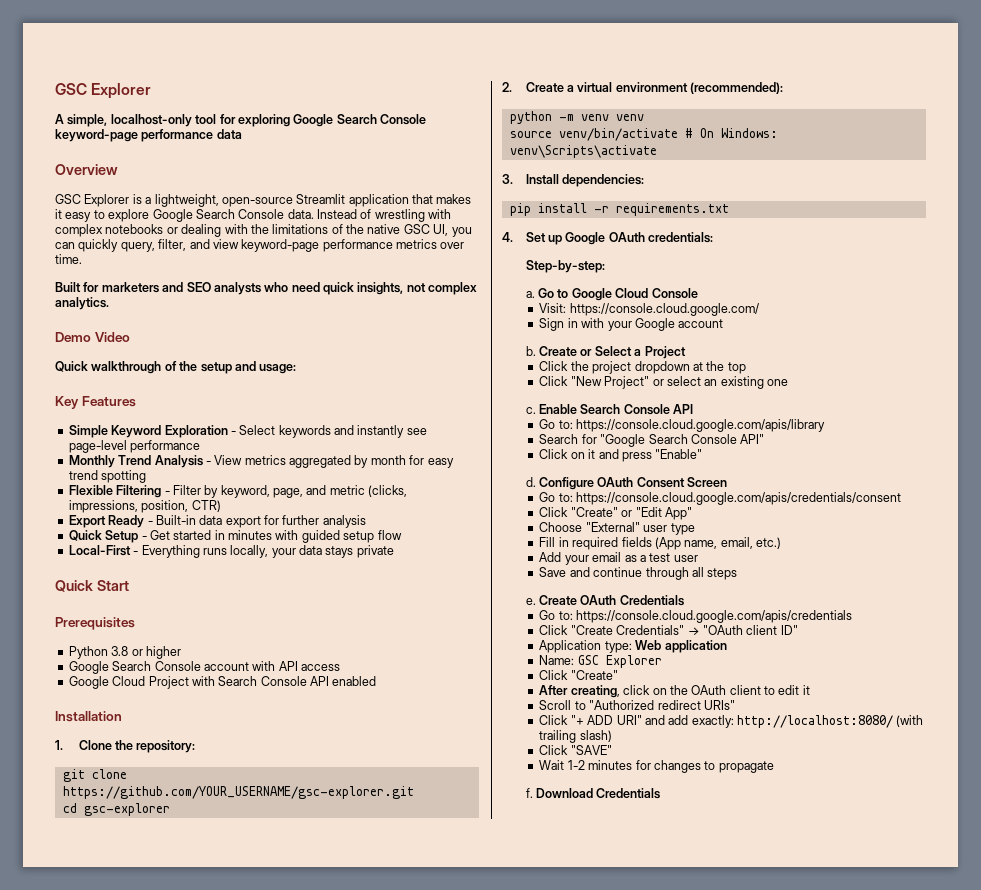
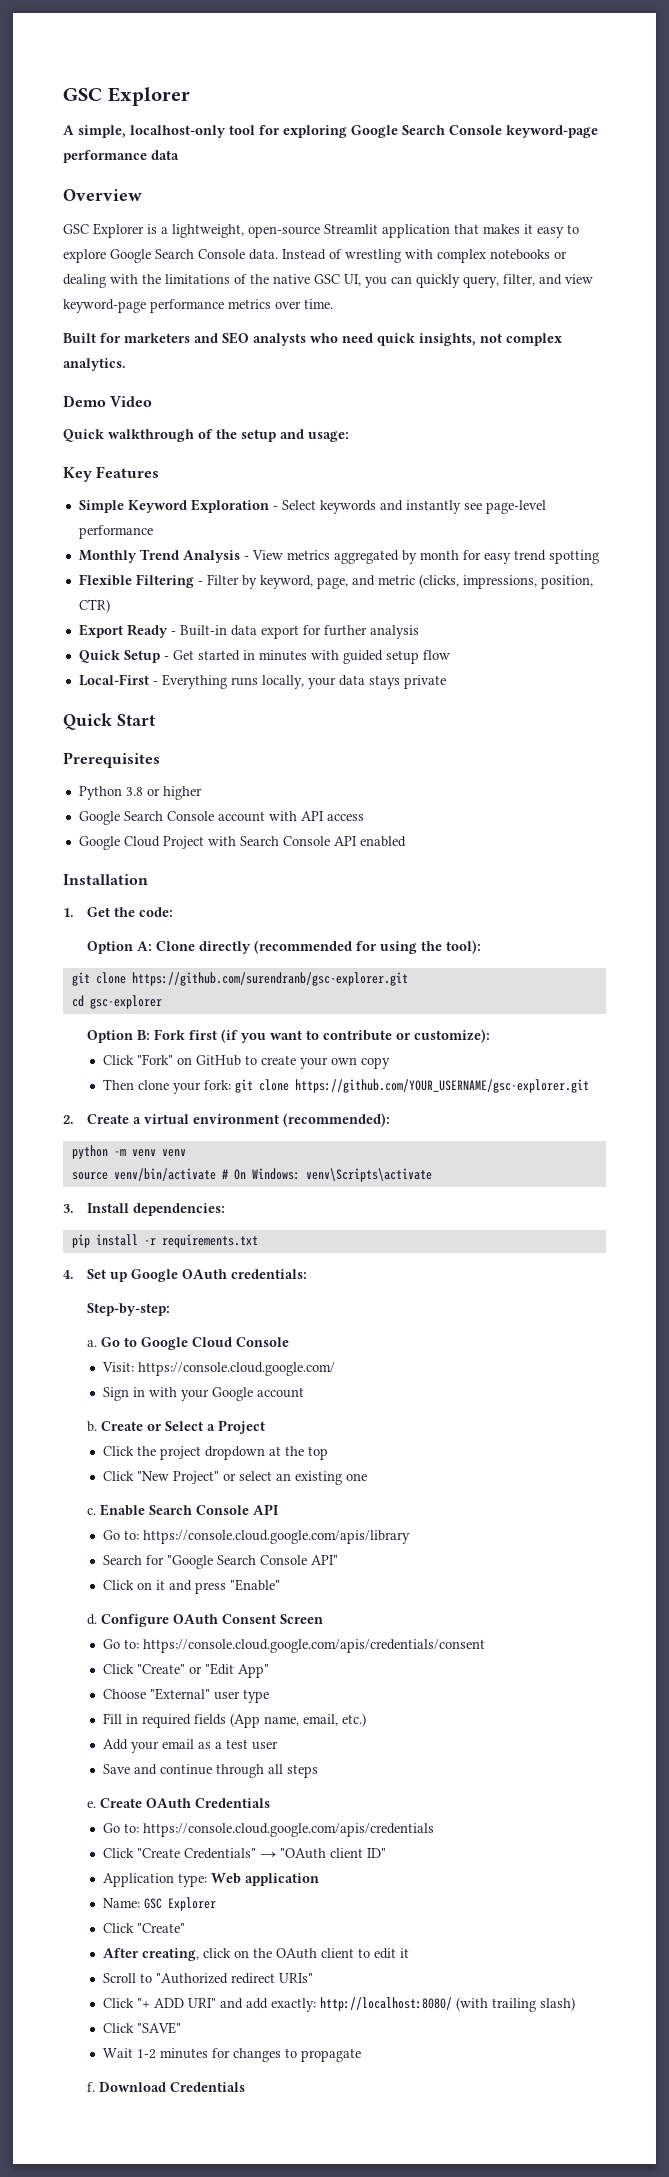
[78,740,196,753] [62,769,127,782] [62,786,414,799] Clone the repository: // git clone https://github.com/YOUR_USERNAME/gsc-explorer.git -> [86,907,173,917] [86,940,481,954] [71,972,408,986] Get the code: // Option A: Clone directly (recommended for using the tool): // git clone https://github.com/surendranb/gsc-explorer.git
(170, 809) none -> [86,1029,490,1043] [102,1054,390,1069] [102,1079,589,1094] // Option B: Fork first (if you want to contribute or customize): // Click "Fork" on GitHub to create your own copy // Then clone your fork: git clone https://github.com/YOUR_USERNAME/gsc-explorer.git

